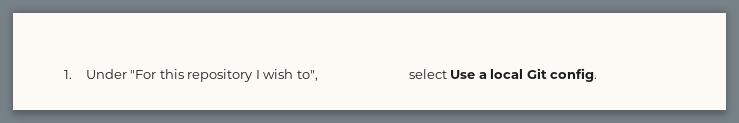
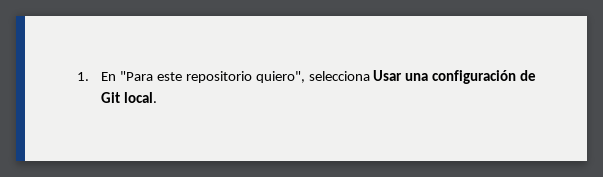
[85,68,598,82] Under "For this repository I wish to", select Use a local Git config. -> [100,70,537,84] [100,92,157,103] En "Para este repositorio quiero", selecciona Usar una configuración de Git local.

